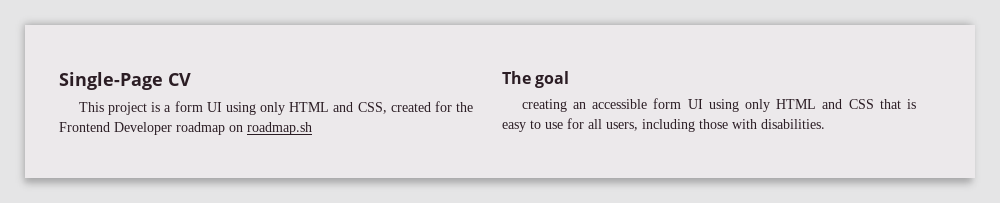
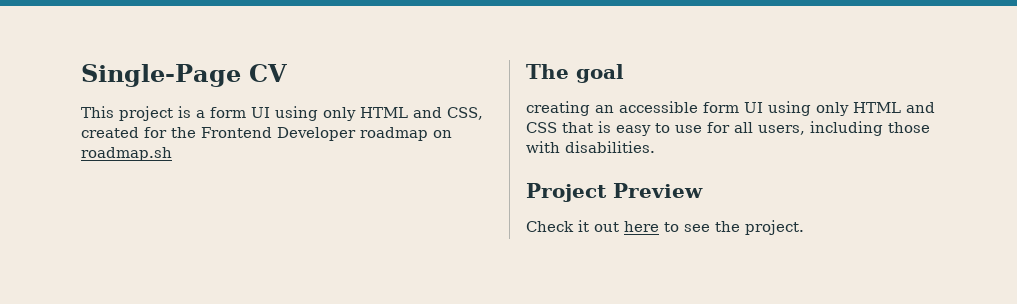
(825, 124) none -> [526,183,703,202] [526,220,804,235] // Project Preview // Check it out here to see the project.

